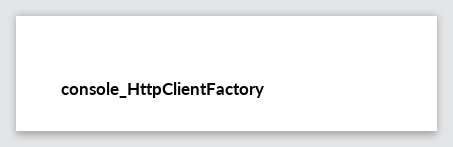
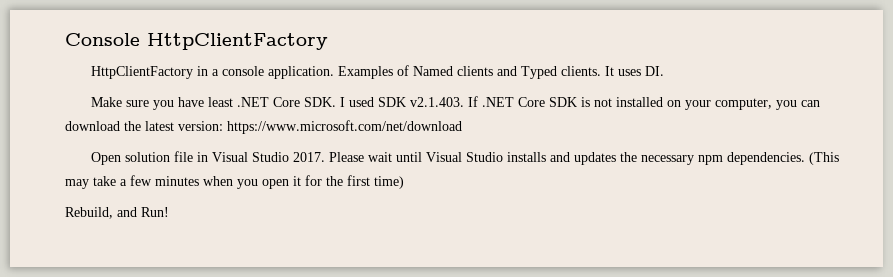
[61,82,264,98] console_HttpClientFactory -> [65,33,328,50] [91,65,665,79] [91,96,821,110] [65,120,462,134] [91,151,840,165] [65,175,404,189] [65,207,169,219] Console HttpClientFactory // HttpClientFactory in a console application. Examples of Named clients and Typed clients. It uses DI. // Make sure you have least .NET Core SDK. I used SDK v2.1.403. If .NET Core SDK is not installed on your computer, you can download the latest version: https://www.microsoft.com/net/download // Open solution file in Visual Studio 2017. Please wait until Visual Studio installs and updates the necessary npm dependencies. (This may take a few minutes when you open it for the first time) // Rebuild, and Run!

